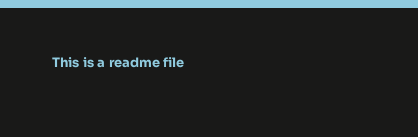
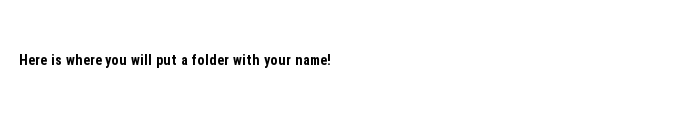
[52,57,185,68] This is a readme file -> [19,54,331,68] Here is where you will put a folder with your name!

